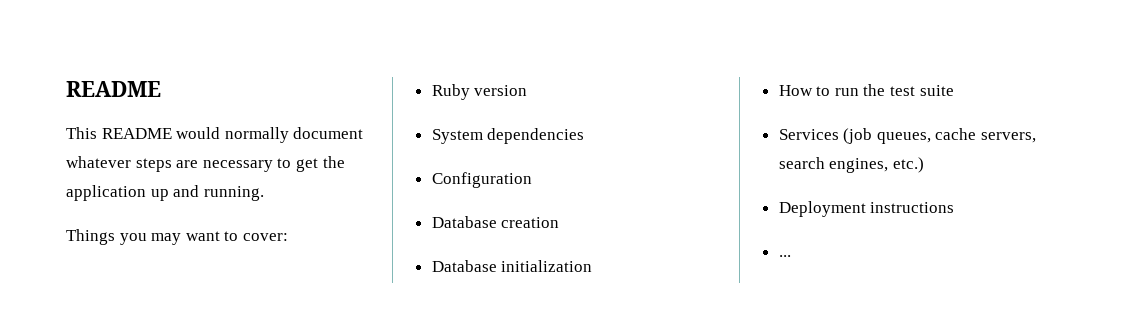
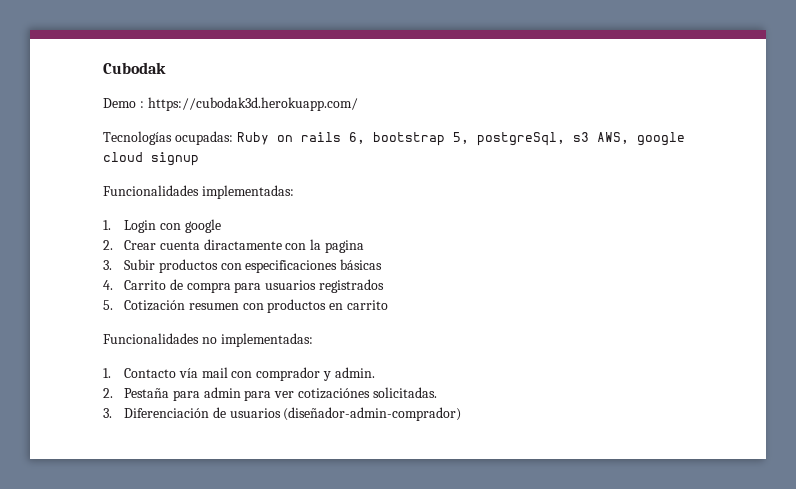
[66,81,161,97] [66,127,364,143] [66,156,345,172] [66,185,264,201] [66,229,288,245] [431,84,528,100] [431,128,585,144] [431,172,532,188] [431,216,560,228] [431,260,593,272] [778,84,954,96] [778,128,1037,144] [778,157,924,173] [778,201,955,217] [778,255,791,257] README // This README would normally document whatever steps are necessary to get the application up and running. // Things you may want to cover: // Ruby version // System dependencies // Configuration // Database creation // Database initialization // How to run the test suite // Services (job queues, cache servers, search engines, etc.) // Deployment instructions // ... -> [103,62,166,74] [103,97,358,111] [103,131,685,146] [103,152,199,166] [103,185,294,199] [103,219,221,233] [103,239,365,253] [103,259,383,273] [103,279,385,293] [103,299,389,313] [103,333,313,347] [103,367,375,381] [103,387,437,401] [103,407,462,421] Cubodak // Demo : https://cubodak3d.herokuapp.com/ // Tecnologías ocupadas: Ruby on rails 6, bootstrap 5, postgreSql, s3 AWS, google cloud signup // Funcionalidades implementadas: // 1. Login con google // 2. Crear cuenta diractamente con la pagina // 3. Subir productos con especificaciones básicas // 4. Carrito de compra para usuarios registrados // 5. Cotización resumen con productos en carrito // Funcionalidades no implementadas: // 1. Contacto vía mail con comprador y admin. // 2. Pestaña para admin para ver cotizaciónes solicitadas. // 3. Diferenciación de usuarios (diseñador-admin-comprador)

